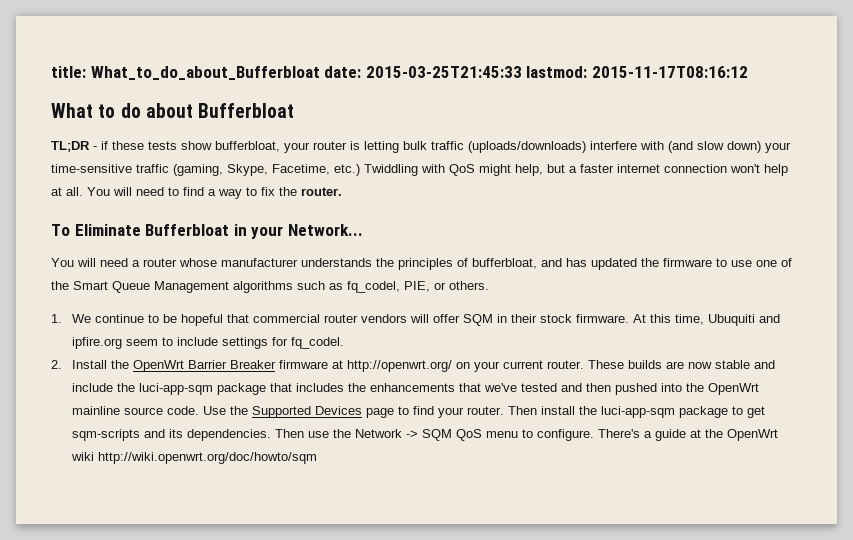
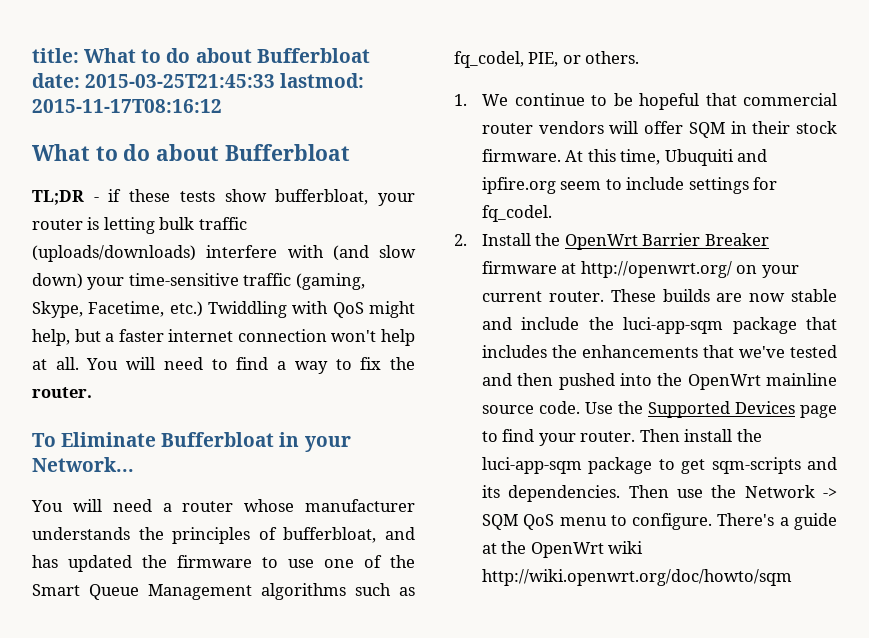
[90,66,320,80] What_to_do_about_Bufferbloat -> [84,48,370,63] What to do about Bufferbloat

